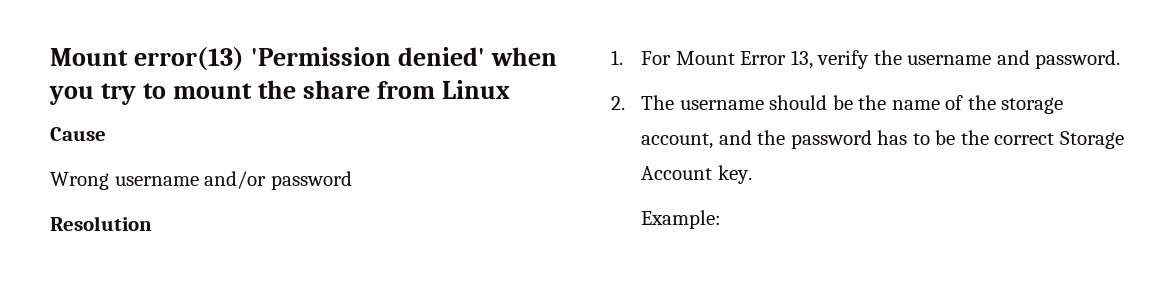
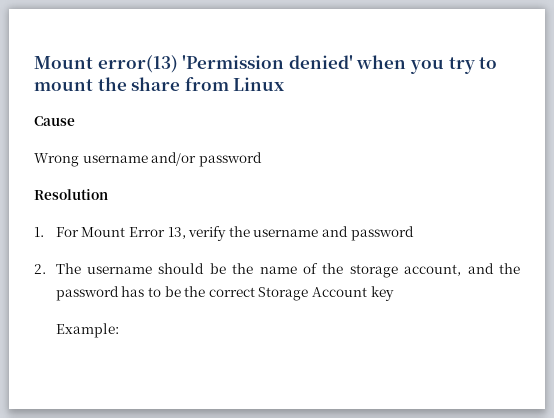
[1035,50,1121,69] password. -> [350,226,414,241] password
[717,165,752,184] key. -> [370,286,394,301] key

